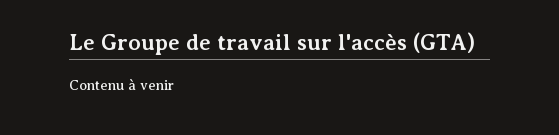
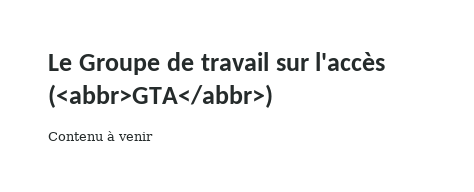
[413,32,475,53] (GTA) -> [48,84,273,108] (<abbr>GTA</abbr>)

